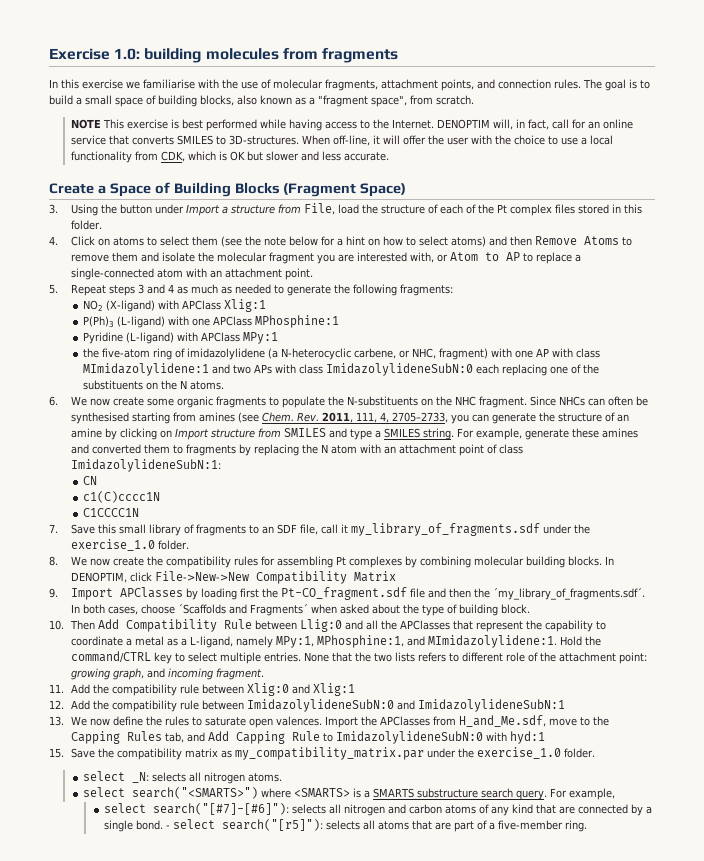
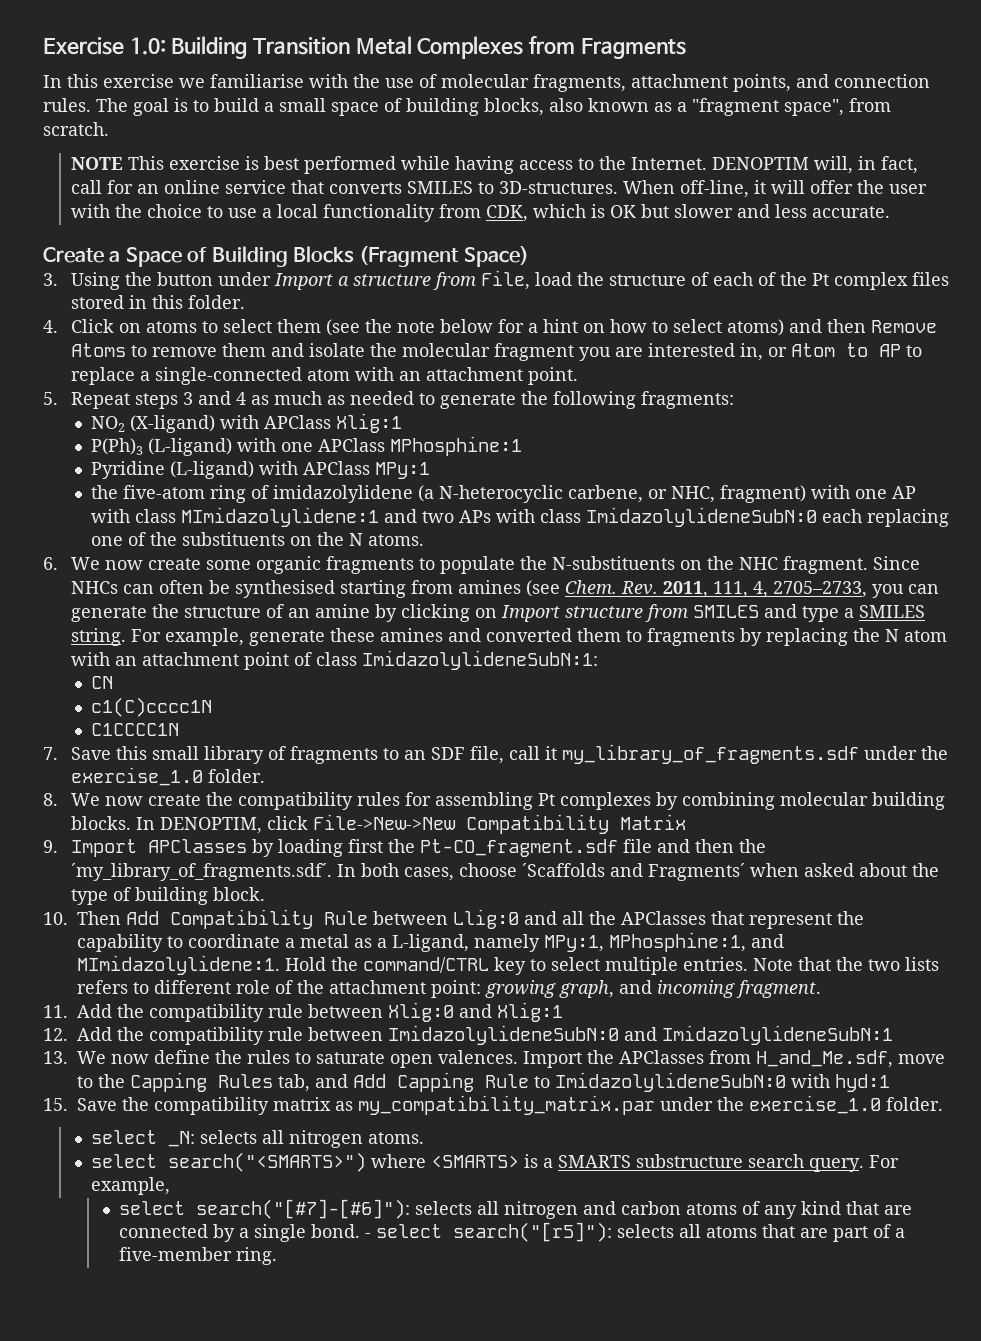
[144,48,398,63] building molecules from fragments -> [171,36,686,59] Building Transition Metal Complexes from Fragments
[409,252,434,263] with, -> [740,343,764,361] in,
[263,652,329,662] entries. None -> [683,957,793,971] entries. Note

